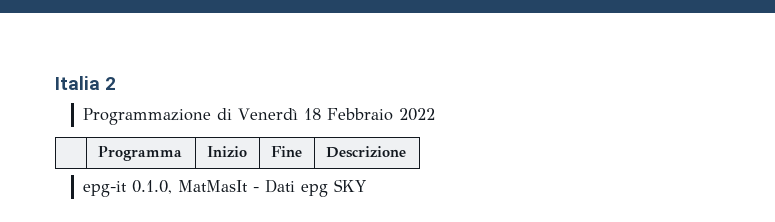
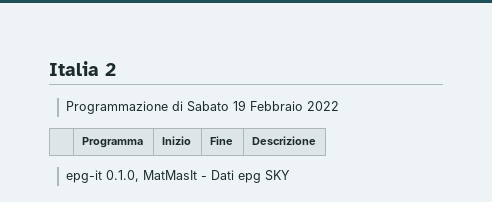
[238,108,322,120] Venerdì 18 -> [186,100,246,112] Sabato 19

